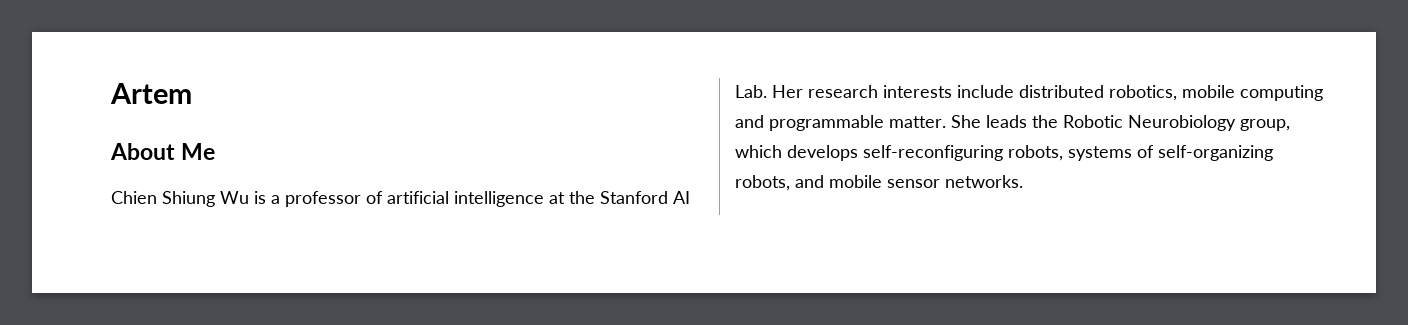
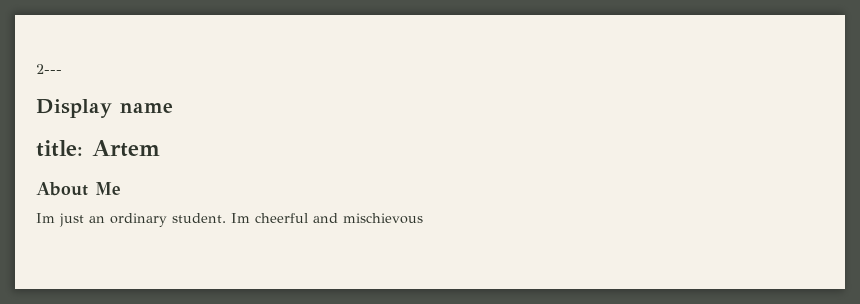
(110, 93) none -> [36,64,62,74] [36,99,173,118] [36,140,83,157] 2--- // Display name // title:
[111,191,690,207] [735,85,1323,101] [735,115,1290,131] [735,145,1273,161] [735,175,1023,191] Chien Shiung Wu is a professor of artificial intelligence at the Stanford AI Lab. Her research interests include distributed robotics, mobile computing and programmable matter. She leads the Robotic Neurobiology group, which develops self-reconfiguring robots, systems of self-organizing robots, and mobile sensor networks. -> [36,213,423,227] Im just an ordinary student. Im cheerful and mischievous

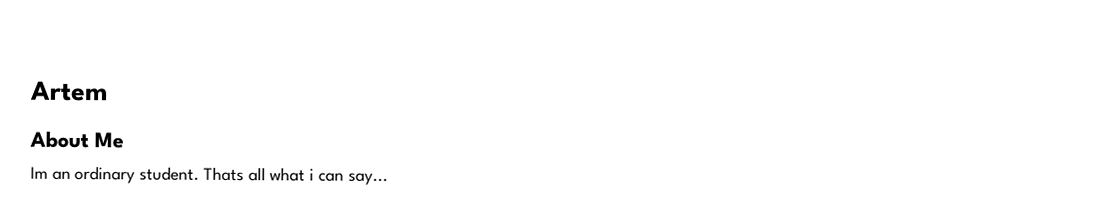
[36,64,62,74] [36,99,173,118] [36,140,83,157] 2--- // Display name // title: -> (30, 91) none
[59,213,84,227] just -> (48, 172) none
[231,213,423,224] Im cheerful and mischievous -> [202,166,388,185] Thats all what i can say...

